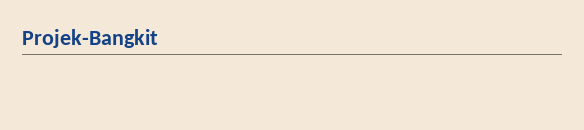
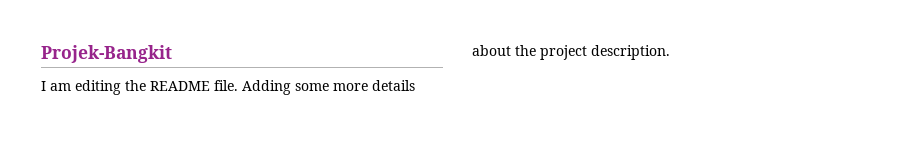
(158, 38) none -> [41,80,415,95] [472,45,670,60] // I am editing the README file. Adding some more details about the project description.

